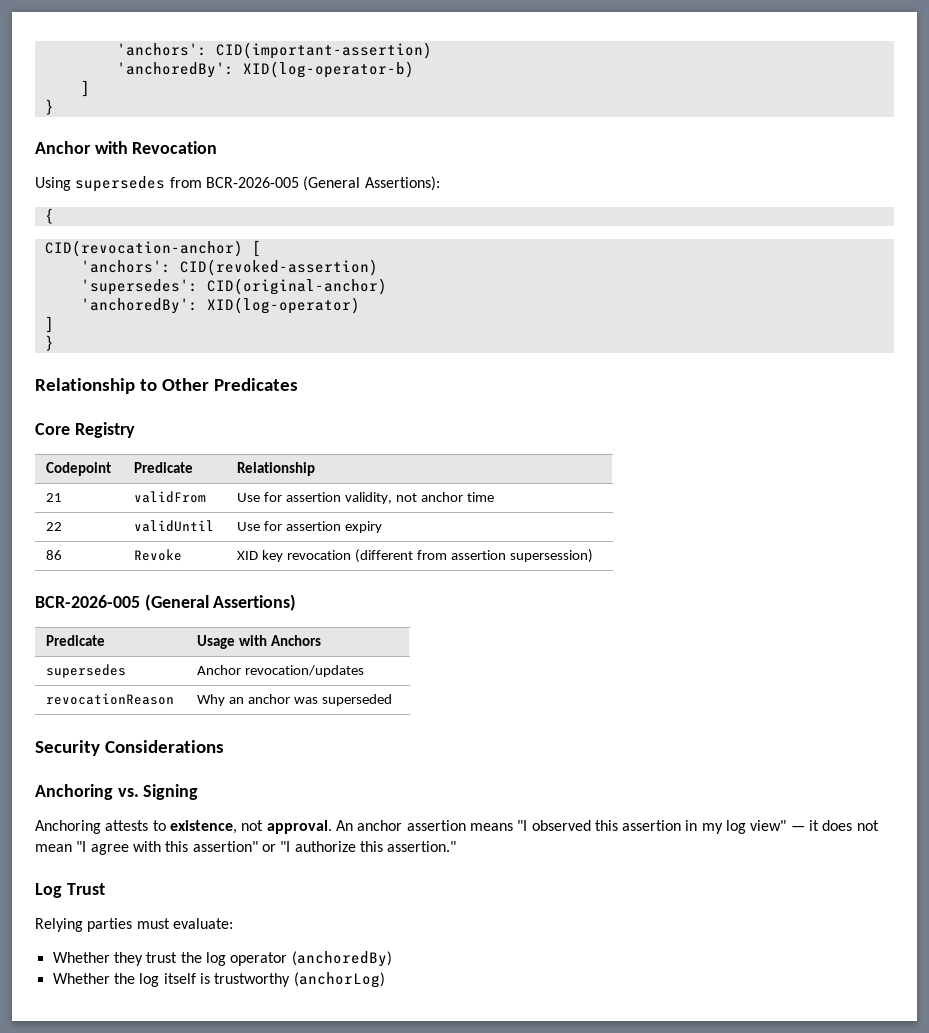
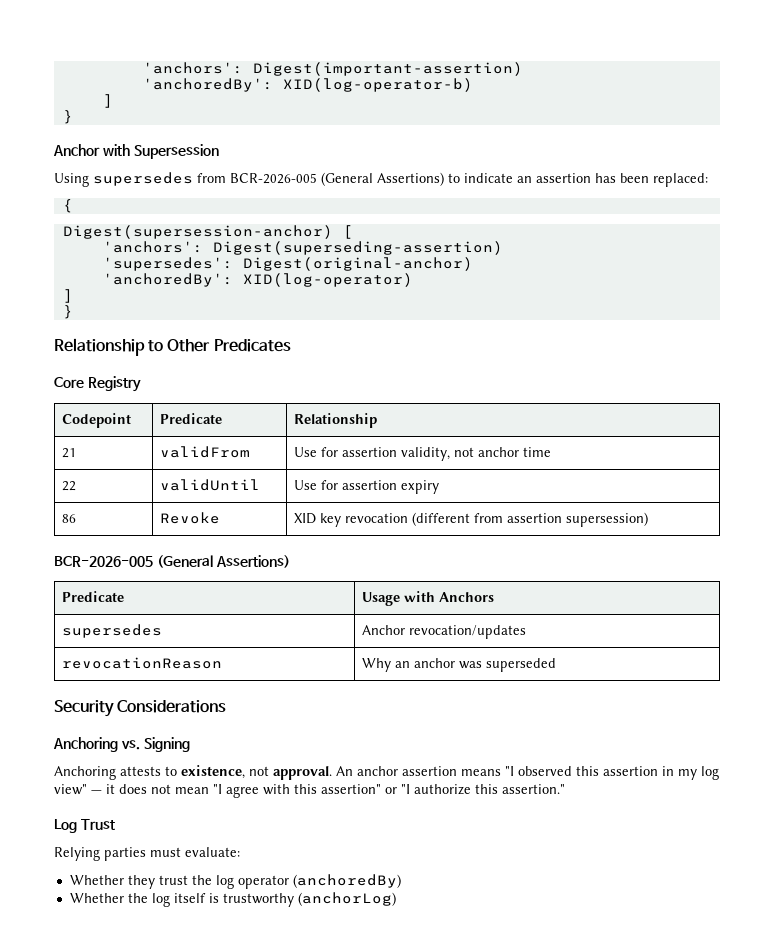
[116,42,432,59] 'anchors': CID(important-assertion) -> [142,62,523,76] 'anchors': Digest(important-assertion)
[132,141,218,154] Revocation -> [133,144,219,159] Supersession
[364,176,440,191] Assertions): -> [377,172,708,187] Assertions) to indicate an assertion has been replaced:
[44,240,243,257] CID(revocation-anchor) -> [62,225,333,239] Digest(supersession-anchor)
[179,259,378,276] CID(revoked-assertion) -> [212,241,503,255] Digest(superseding-assertion)
[206,278,387,295] CID(original-anchor) -> [242,257,473,271] Digest(original-anchor)

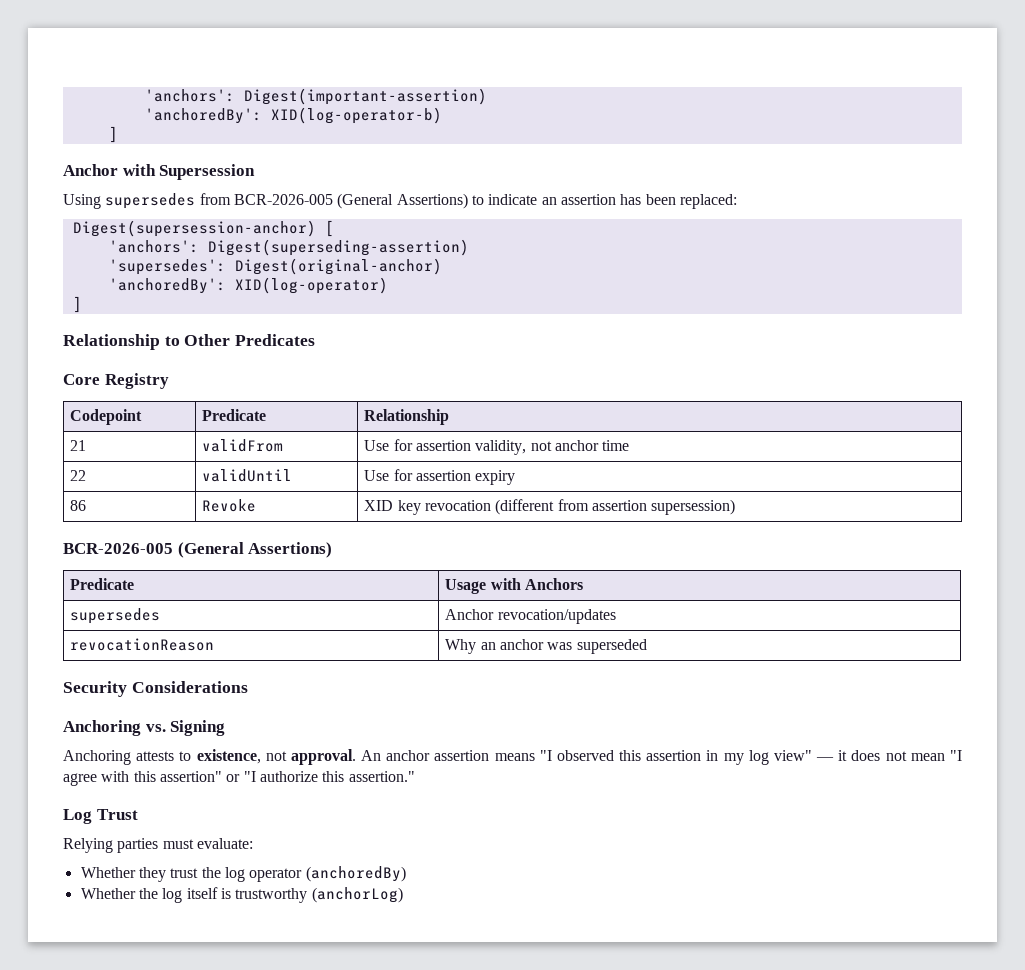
[62,110,73,124] // } -> (118, 134) none
[62,199,73,213] // { -> (737, 201) none
[62,305,73,319] // } -> (82, 304) none

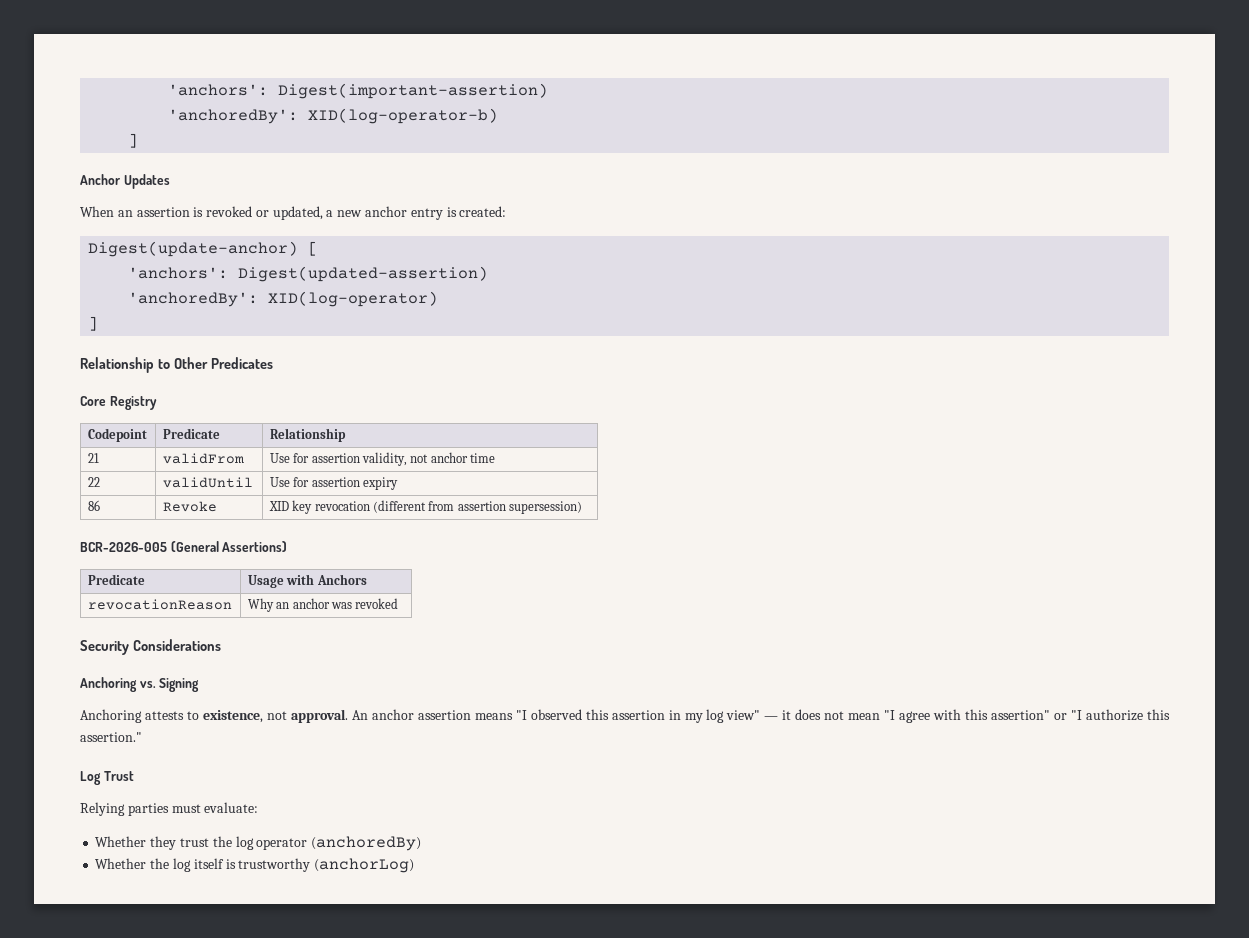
[122,164,256,180] [63,193,737,209] [72,220,316,237] with Supersession // Using supersedes from BCR-2026-005 (General Assertions) to indicate an assertion has been replaced: // Digest(supersession-anchor) -> [123,174,170,189] [80,206,507,220] [88,241,299,257] Updates // When an assertion is revoked or updated, a new anchor entry is created: // Digest(update-anchor)
[207,239,469,256] [108,258,442,275] Digest(superseding-assertion) // 'supersedes': Digest(original-anchor) -> [238,266,489,282] Digest(updated-assertion)
[70,608,161,624] [445,609,616,624] // supersedes | Anchor revocation/updates -> (367, 579) none
[576,639,647,654] superseded -> [355,598,399,609] revoked

